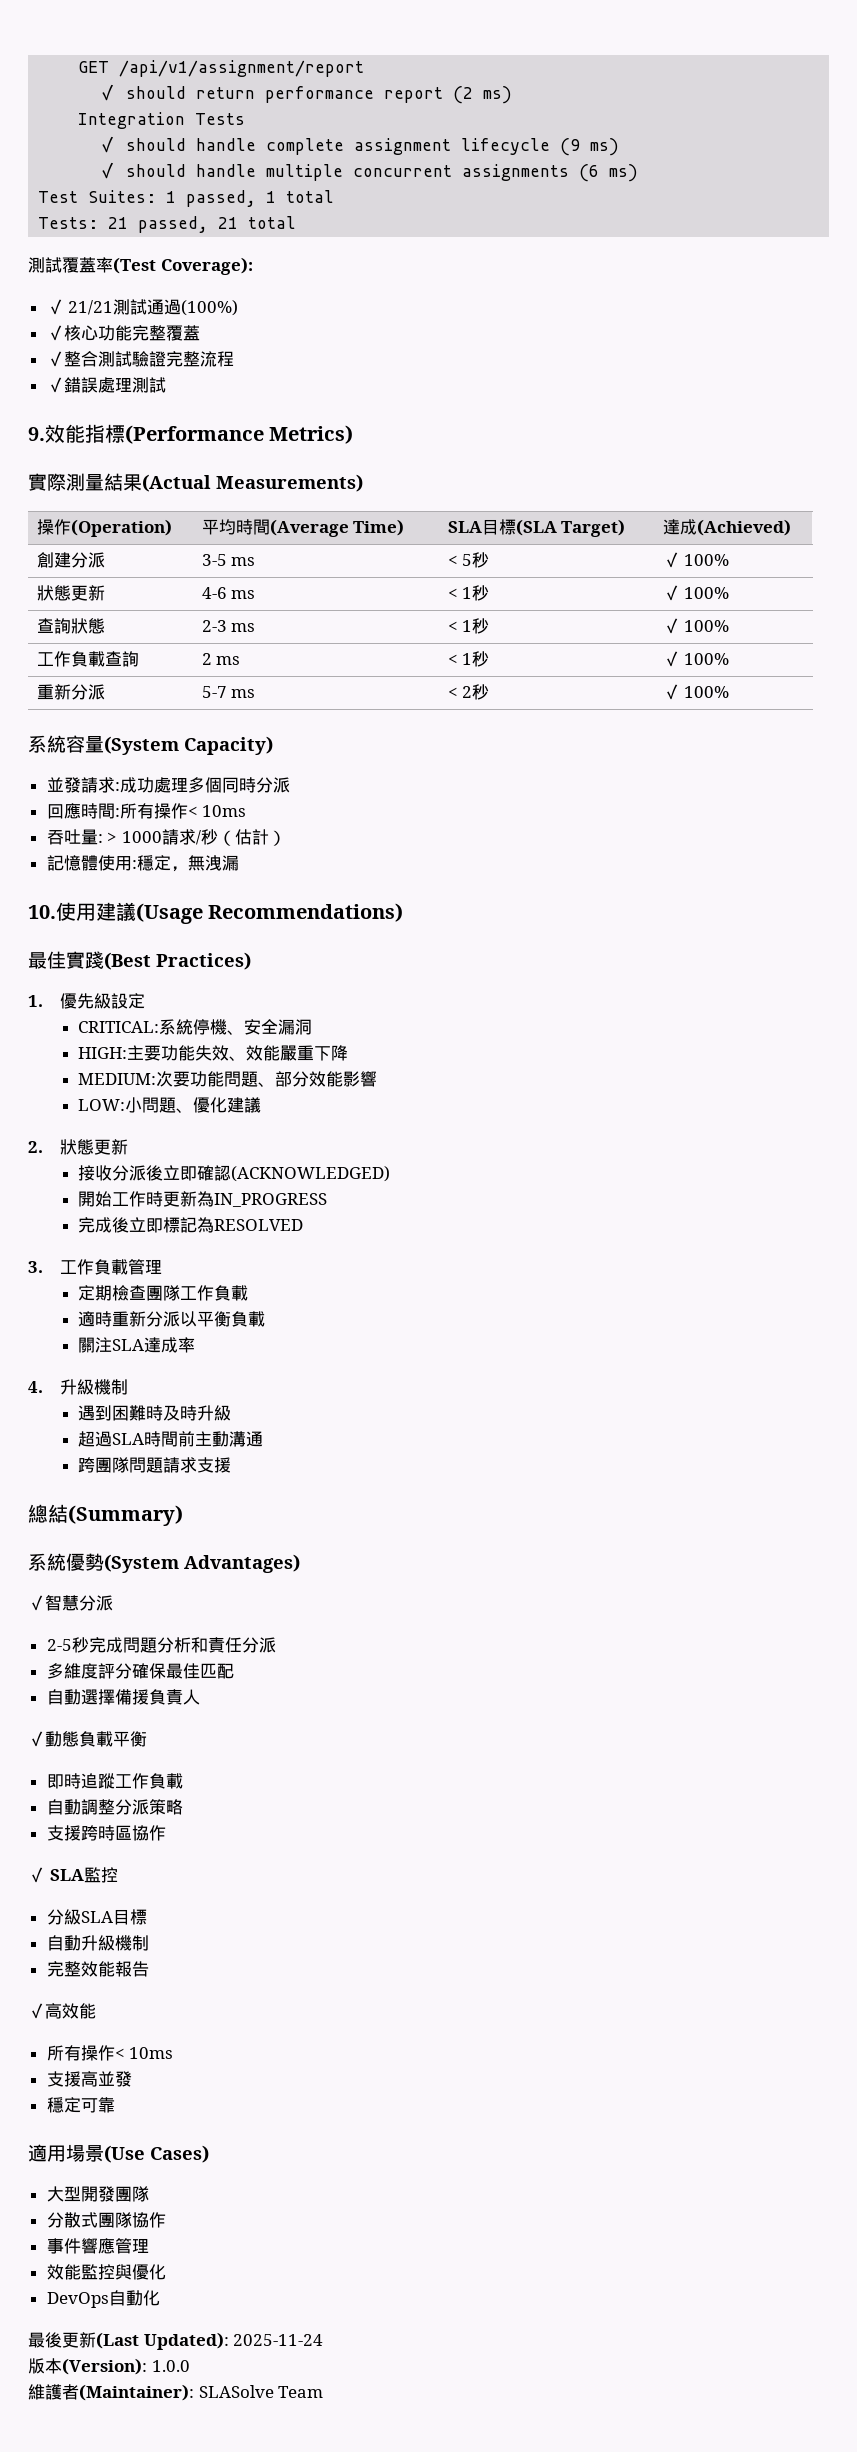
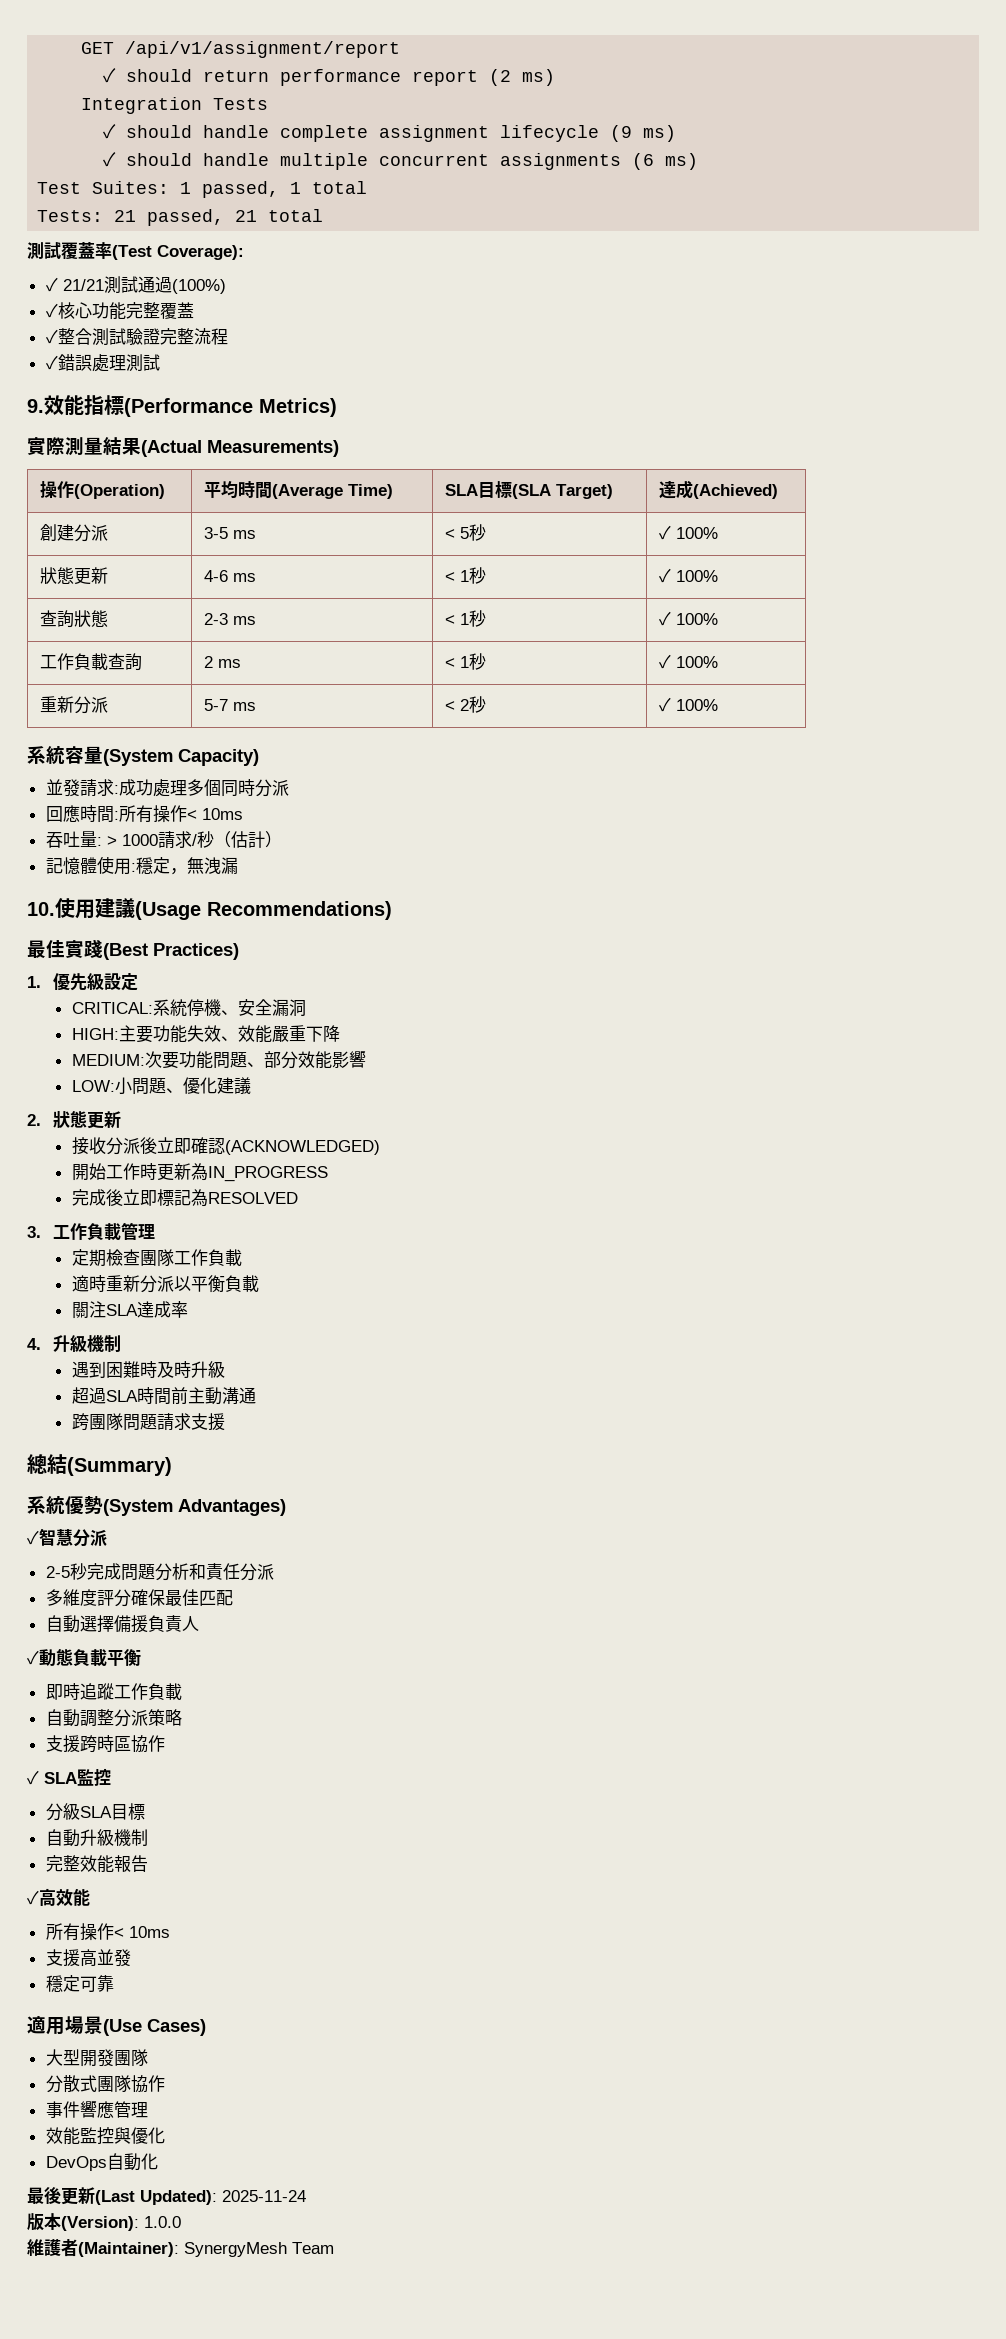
[198,2385,274,2398] SLASolve -> [184,2242,287,2257] SynergyMesh

